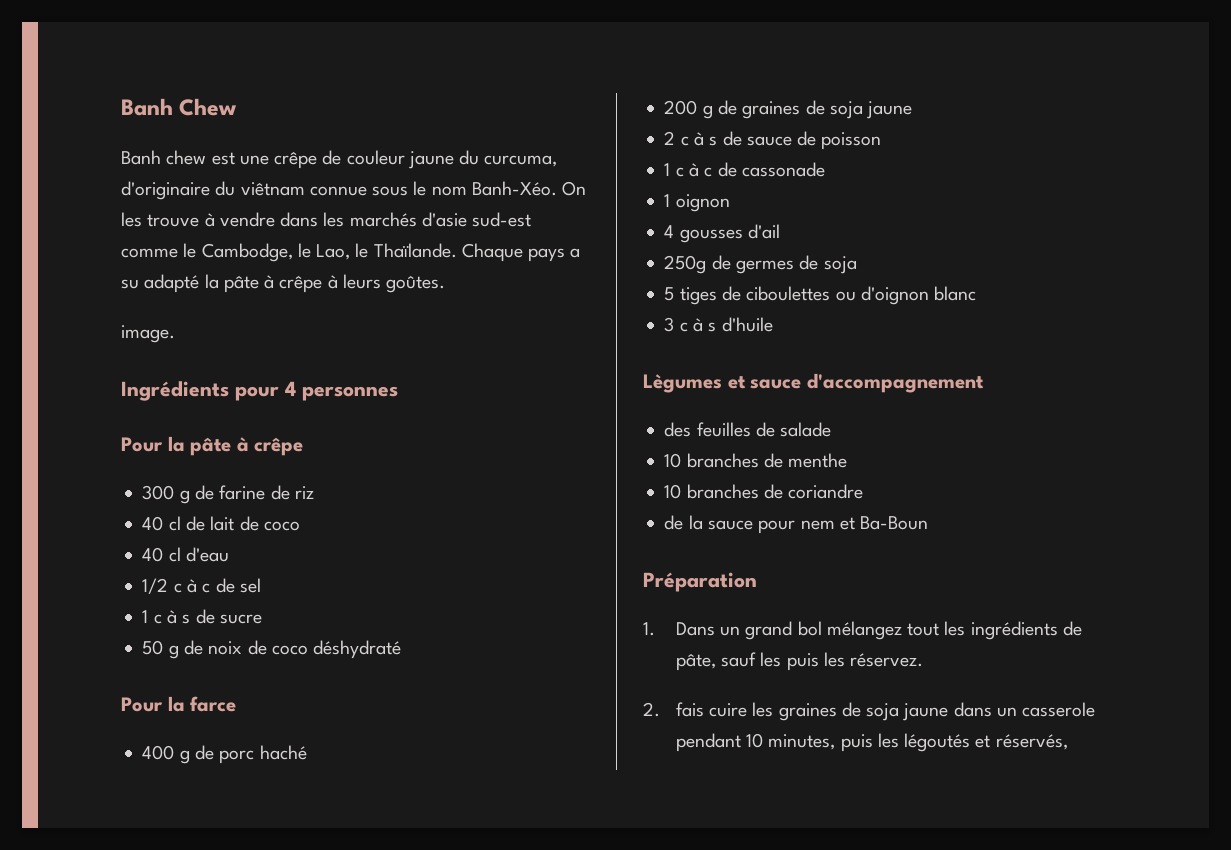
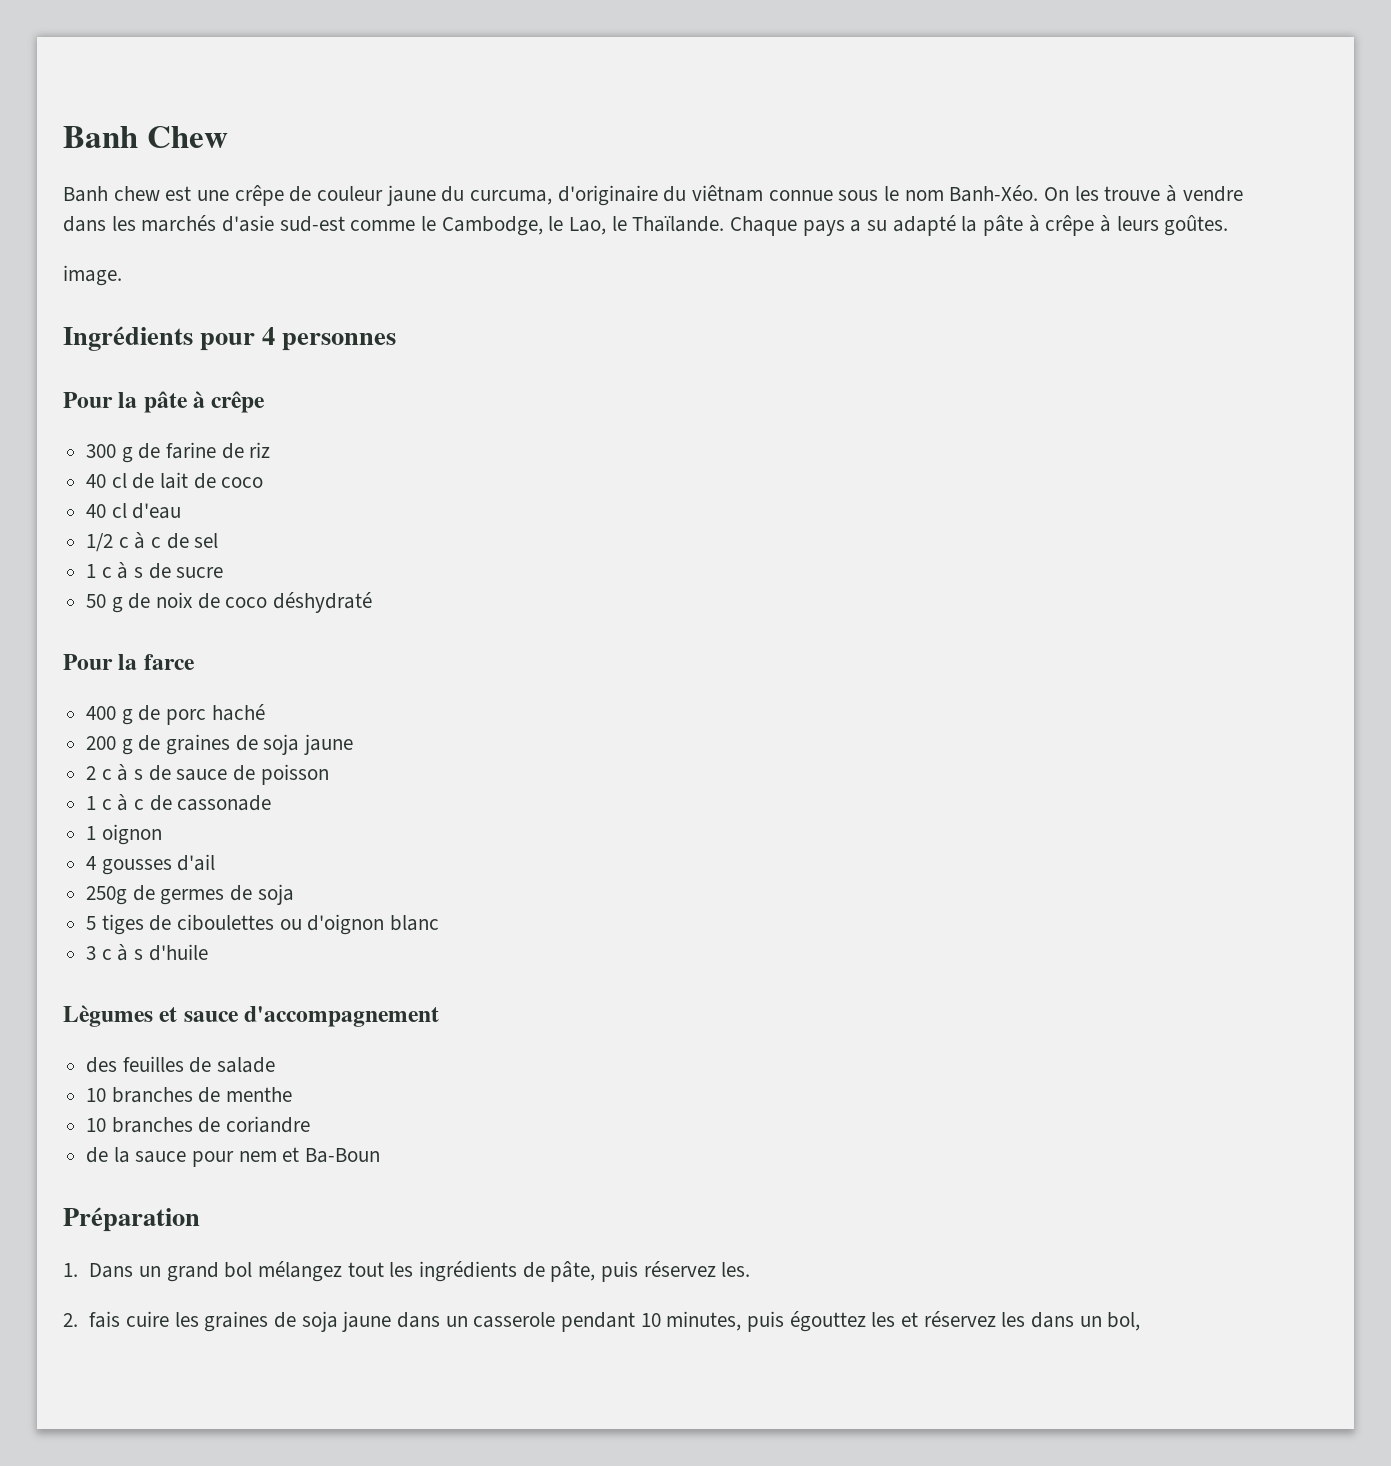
[720,652,924,671] sauf les puis les réservez. -> [601,1261,751,1282] puis réservez les.
[877,733,1068,752] les légoutés et réservés, -> [789,1311,1141,1332] égouttez les et réservez les dans un bol,

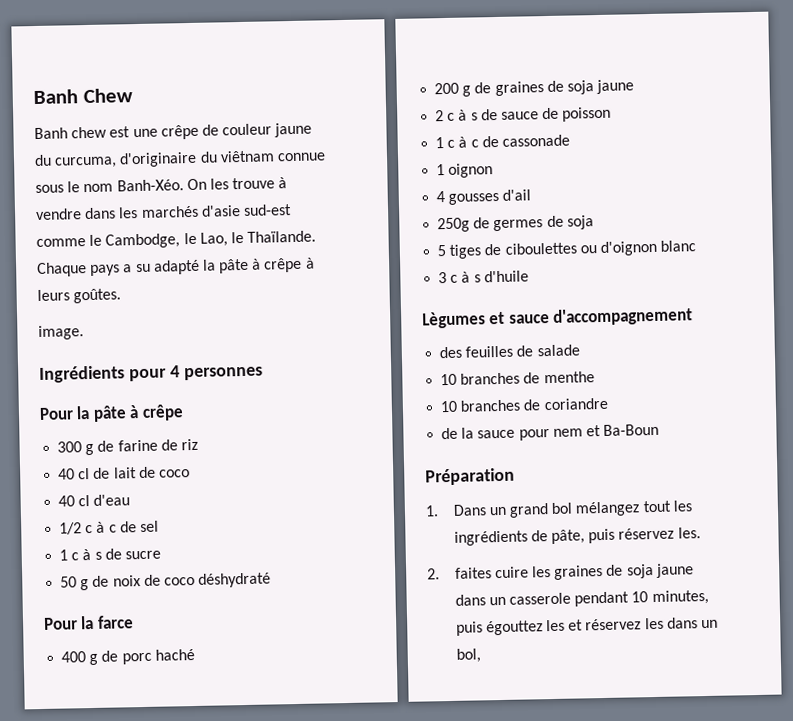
[89,1311,121,1328] fais -> [454,567,492,579] faites

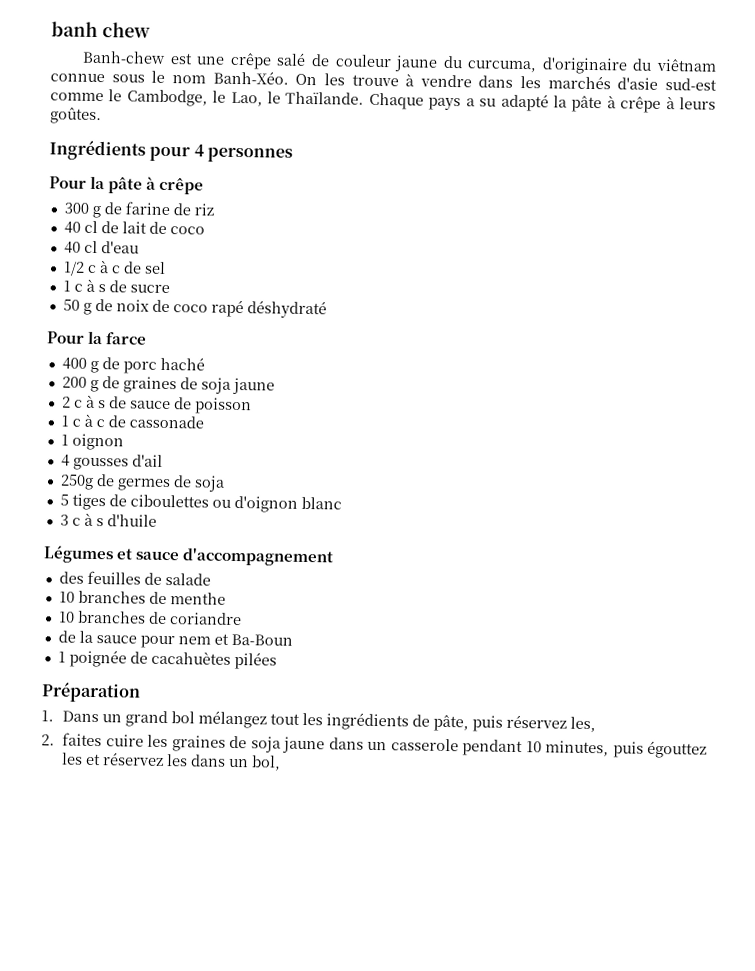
[33,88,133,105] [34,126,108,140] Banh Chew // Banh chew -> [51,21,151,38] [82,50,167,64] banh chew // Banh-chew
(199, 132) none -> [276,52,307,66] salé
[38,325,84,340] // image. -> (102, 116) none
(195, 581) none -> [210,299,244,318] rapé
[422,311,486,329] Lègumes -> [43,545,114,564] Légumes
(660, 429) none -> [57,649,277,670] // 1 poignée de cacahuètes pilées
[677,527,701,539] les. -> [570,716,597,733] les,

